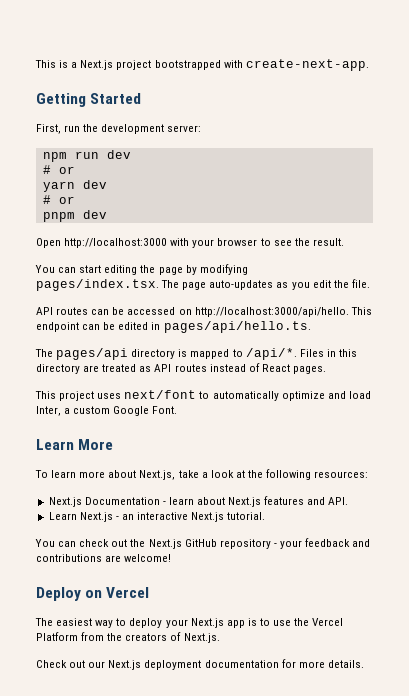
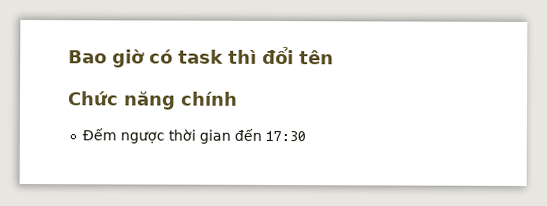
[35,59,369,71] [36,93,142,107] [36,124,202,134] [42,150,131,162] [42,165,75,174] [42,180,107,192] [42,195,75,204] [42,210,107,222] [36,238,344,248] [35,264,248,275] [36,279,370,291] [36,307,372,317] [36,321,311,333] [35,348,357,360] [36,363,326,374] [35,390,371,401] [36,406,178,416] [36,439,114,450] [35,469,369,480] [48,496,349,507] [48,512,266,522] [35,538,371,549] [36,554,172,562] [36,587,150,601] [35,618,344,628] [36,632,220,643] [36,659,364,670] This is a Next.js project bootstrapped with create-next-app. // Getting Started // First, run the development server: // npm run dev // # or // yarn dev // # or // pnpm dev // Open http://localhost:3000 with your browser to see the result. // You can start editing the page by modifying pages/index.tsx. The page auto-updates as you edit the file. // API routes can be accessed on http://localhost:3000/api/hello. This endpoint can be edited in pages/api/hello.ts. // The pages/api directory is mapped to /api/*. Files in this directory are treated as API routes instead of React pages. // This project uses next/font to automatically optimize and load Inter, a custom Google Font. // Learn More // To learn more about Next.js, take a look at the following resources: // Next.js Documentation - learn about Next.js features and API. // Learn Next.js - an interactive Next.js tutorial. // You can check out the Next.js GitHub repository - your feedback and contributions are welcome! // Deploy on Vercel // The easiest way to deploy your Next.js app is to use the Vercel Platform from the creators of Next.js. // Check out our Next.js deployment documentation for more details. -> [68,45,334,68] [67,91,238,110] [81,128,306,144] Bao giờ có task thì đổi tên // Chức năng chính // Đếm ngược thời gian đến 17:30

